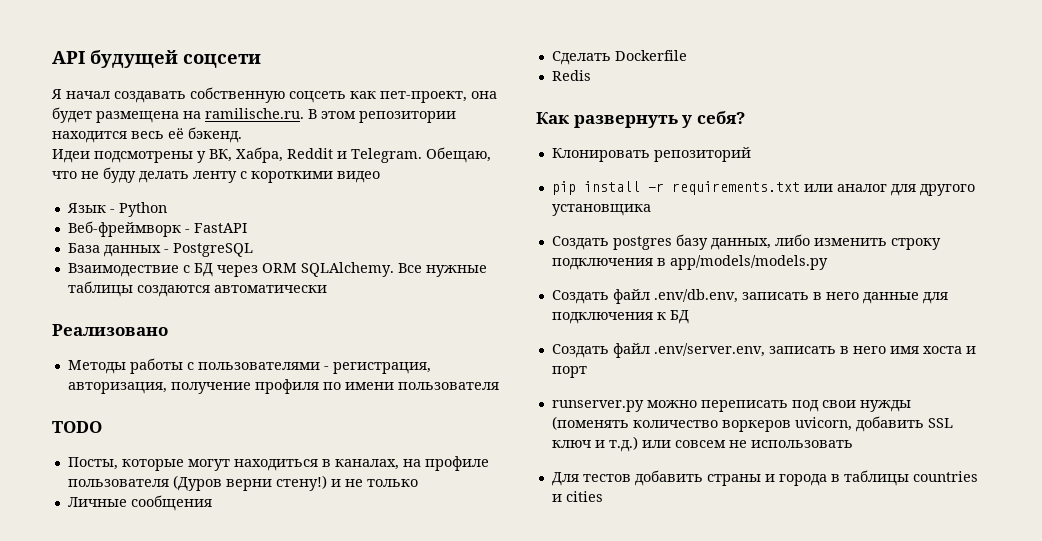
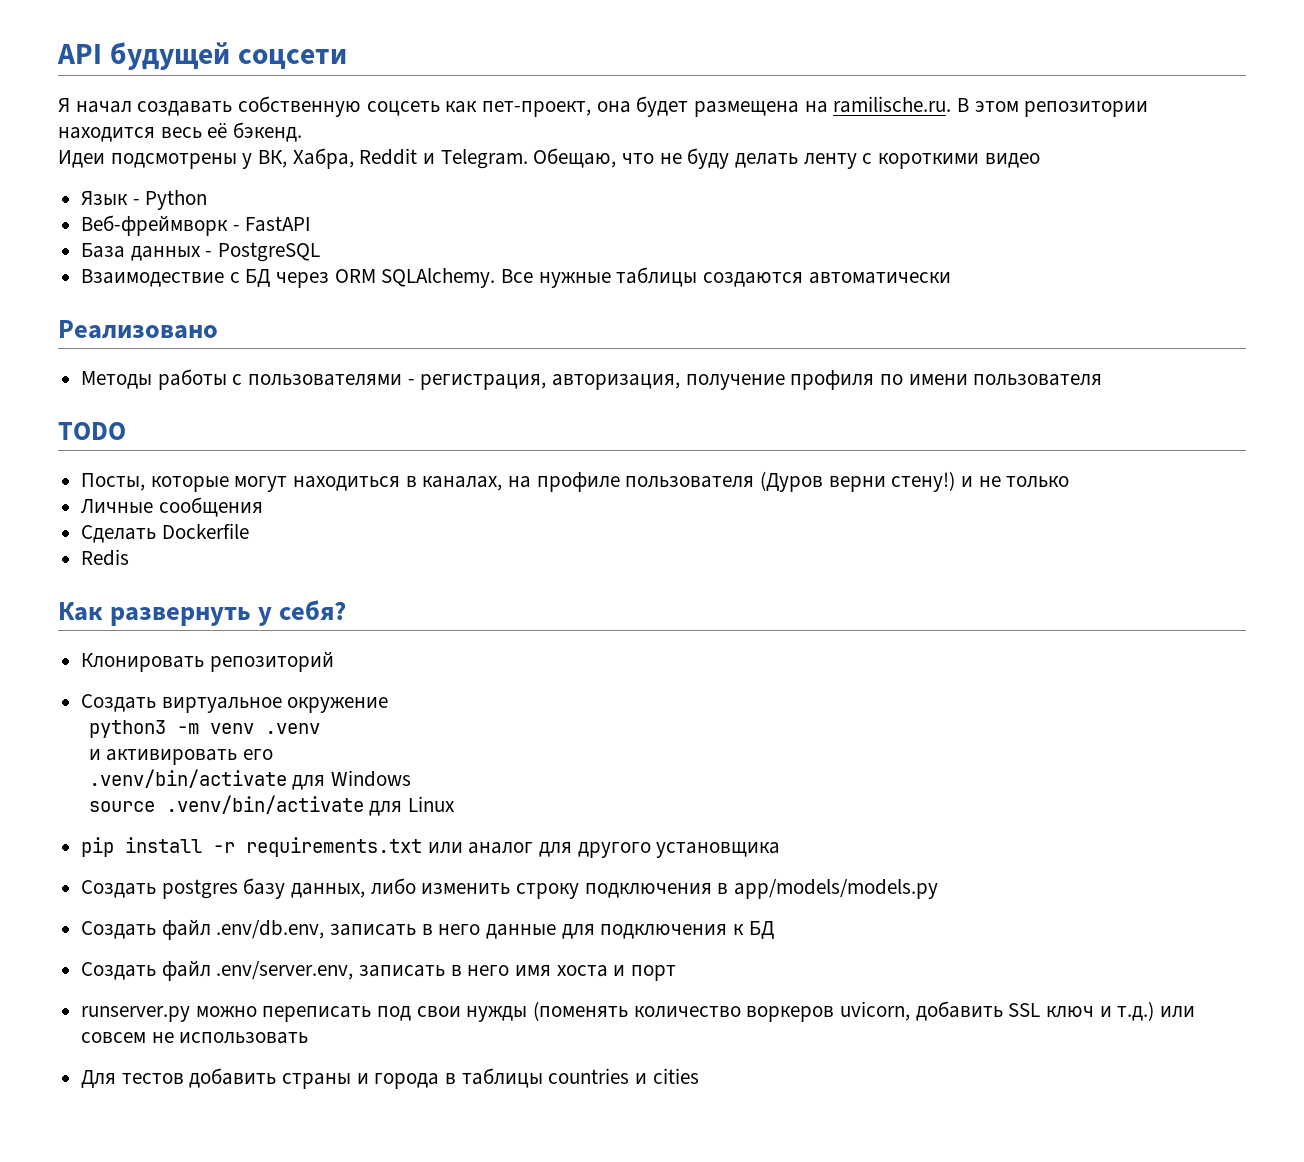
(751, 154) none -> [81,694,389,713] [88,720,320,738] [88,749,273,765] [88,769,411,790] [88,795,455,816] // Создать виртуальное окружение // python3 -m venv .venv // и активировать его // .venv/bin/activate для Windows // source .venv/bin/activate для Linux

